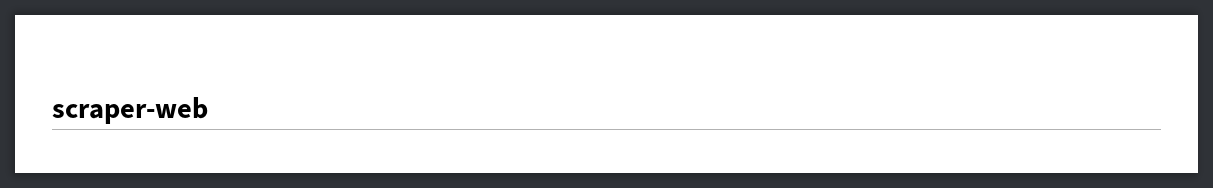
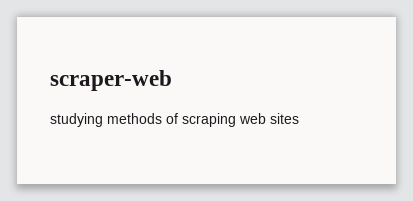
(208, 110) none -> [50,113,299,127] // studying methods of scraping web sites

